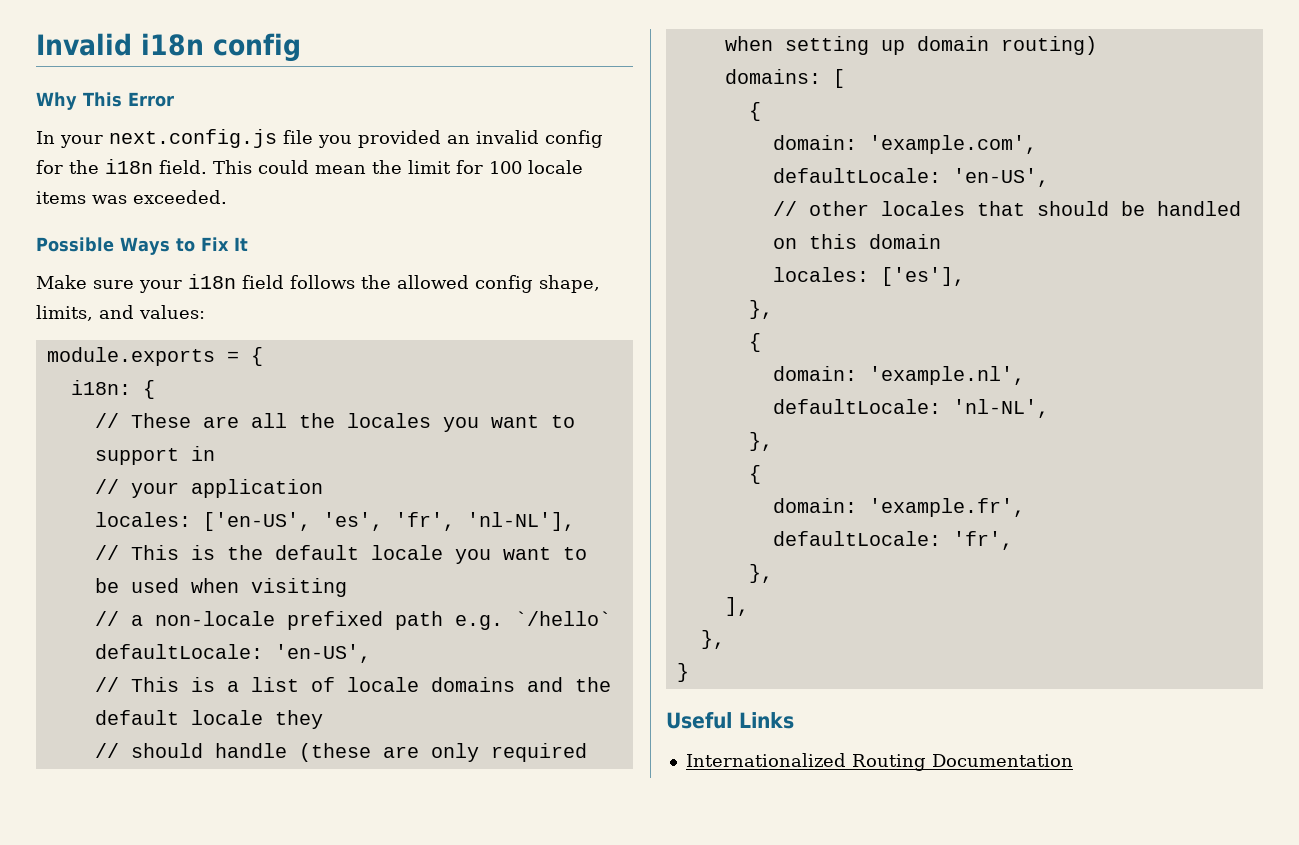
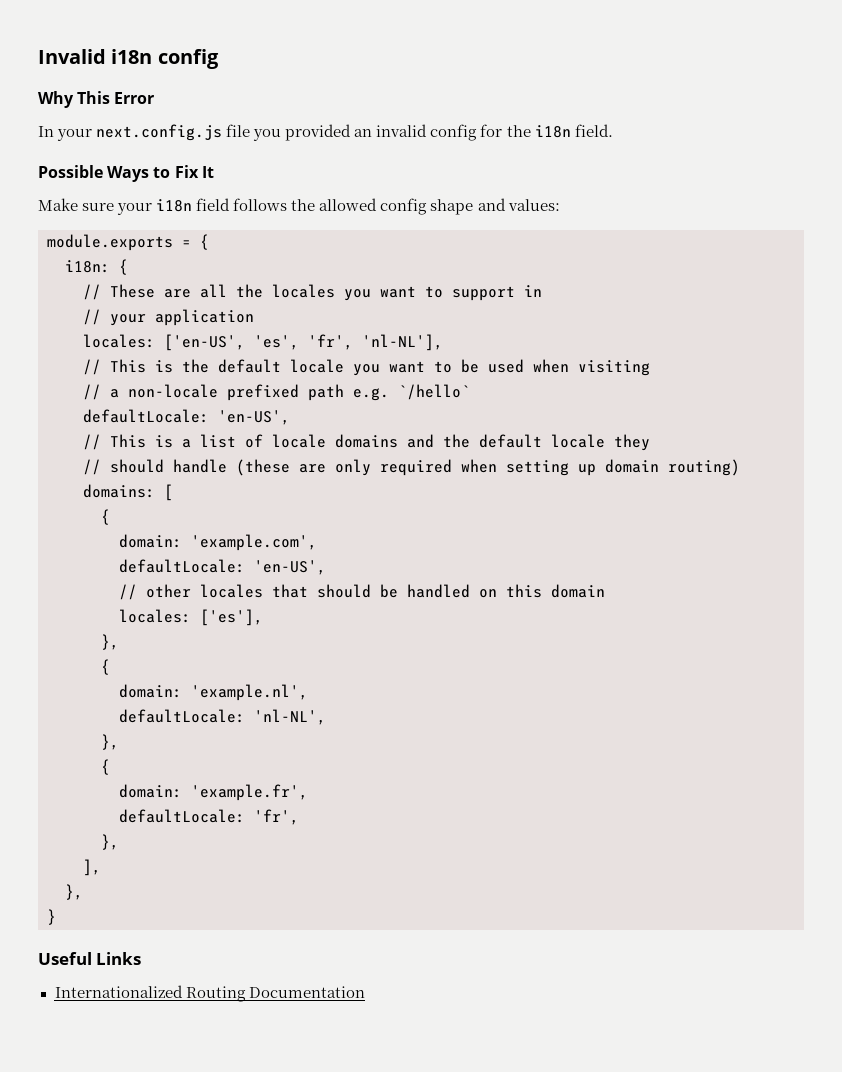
[213,160,583,174] [36,190,227,204] This could mean the limit for 100 locale items was exceeded. -> (613, 130) none
[539,275,600,293] [36,305,93,321] shape, limits, -> [430,199,474,215] shape

